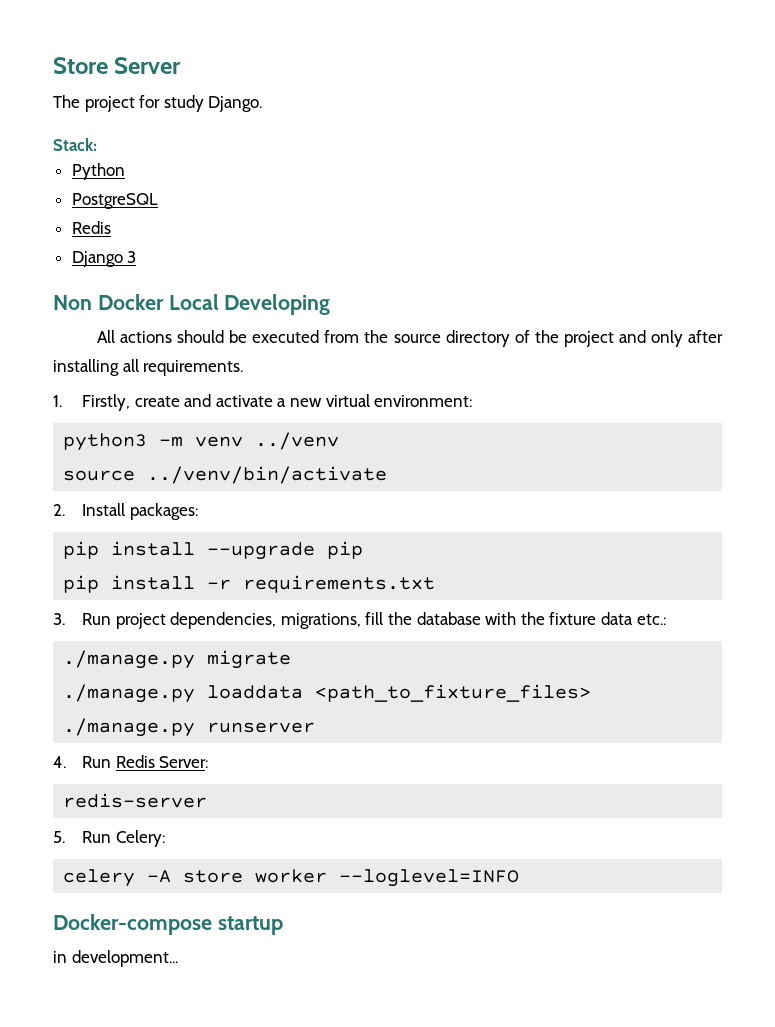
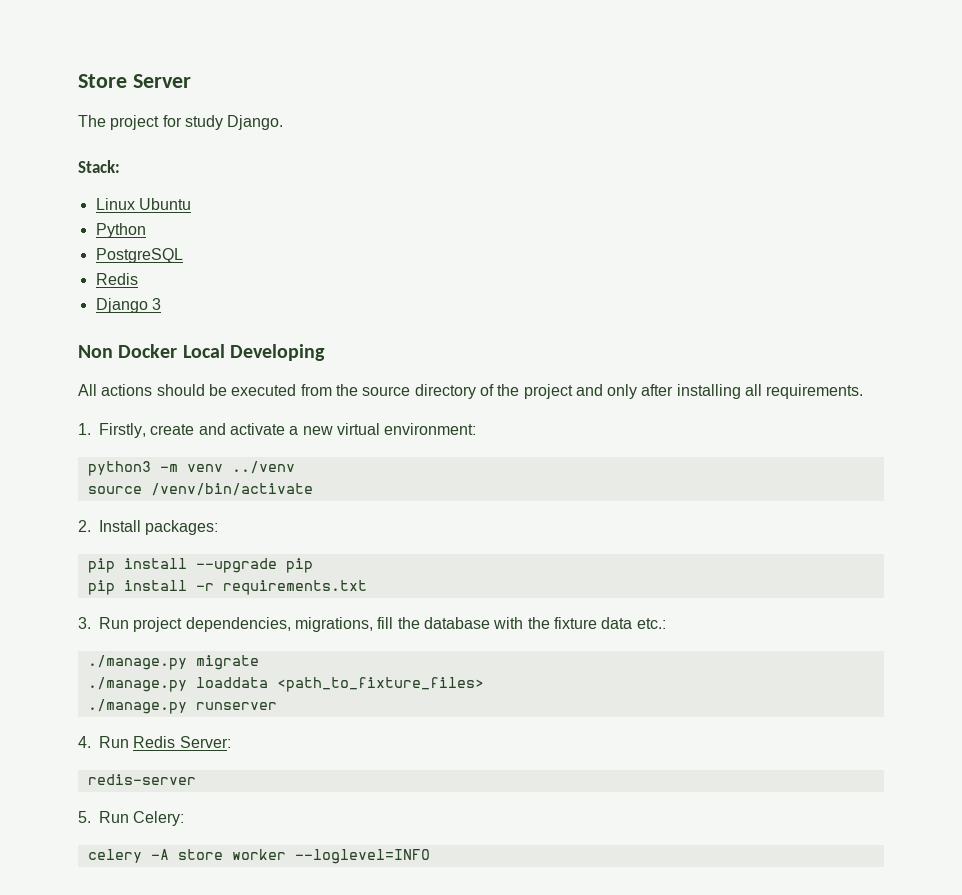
(97, 144) none -> [95,198,191,210] // Linux Ubuntu
[147,466,388,484] ../venv/bin/activate -> [150,483,313,496] /venv/bin/activate
[53,914,283,935] [53,950,178,967] // Docker-compose startup // in development... -> (430, 856) none

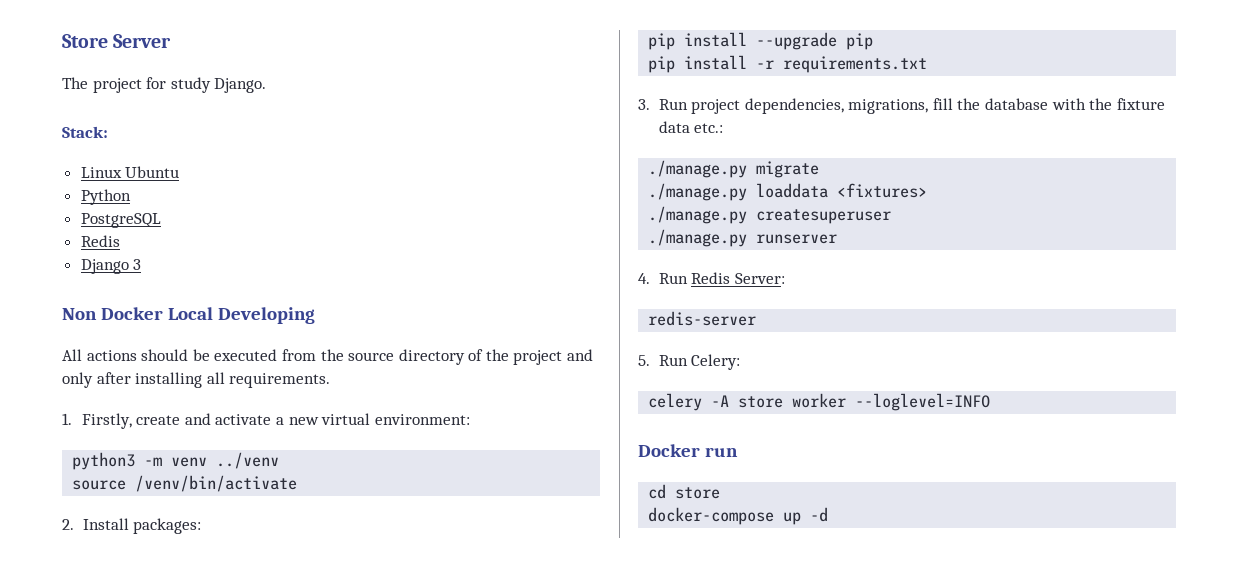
[276,677,484,692] <path_to_fixture_files> -> [837,183,928,198] [648,206,892,224] <fixtures> // ./manage.py createsuperuser
(430, 856) none -> [638,444,738,457] [648,484,721,499] [648,507,829,525] // Docker run // cd store // docker-compose up -d

